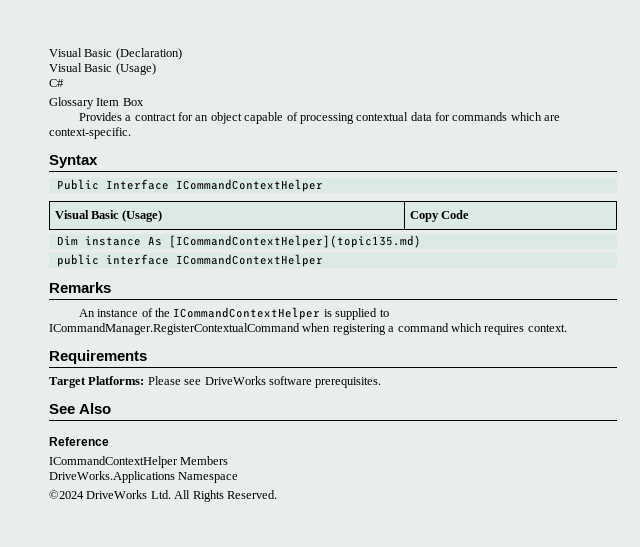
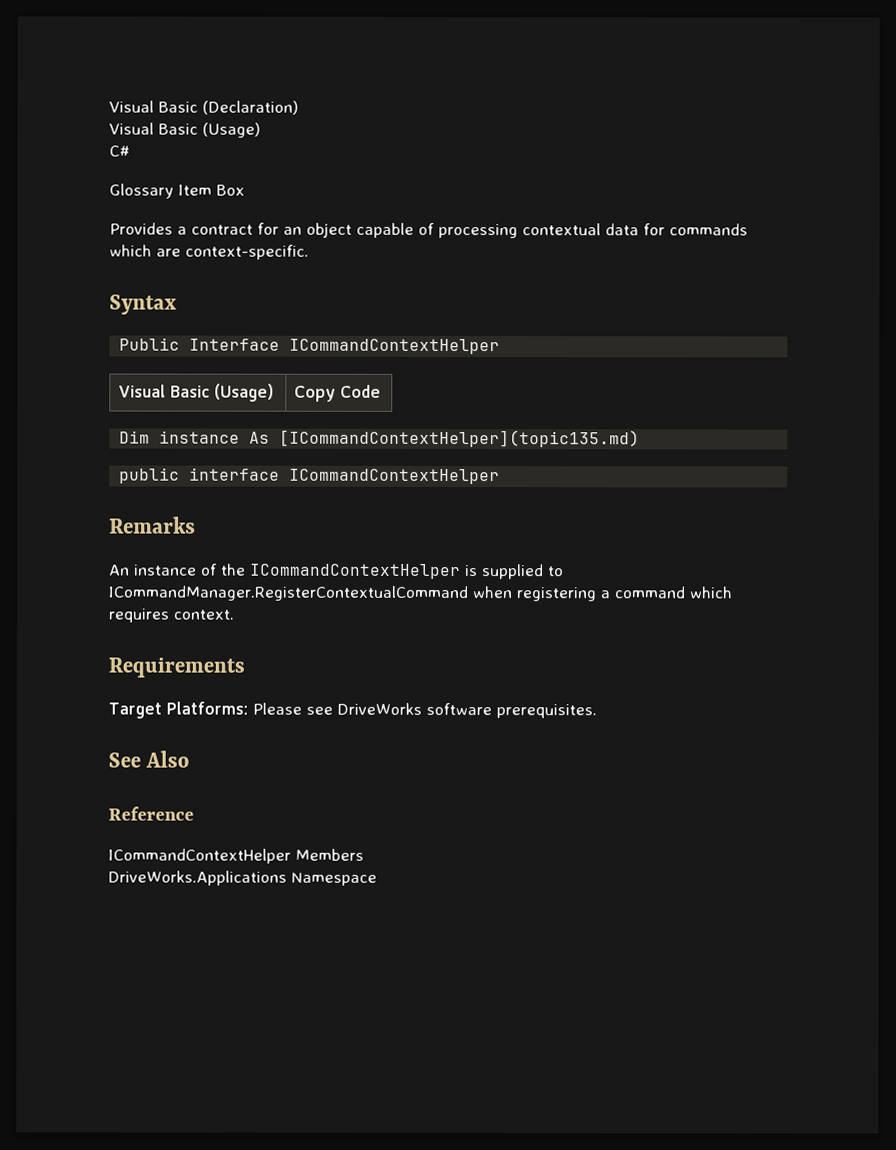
[49,490,277,502] // ©2024 DriveWorks Ltd. All Rights Reserved. -> (377, 879) none

